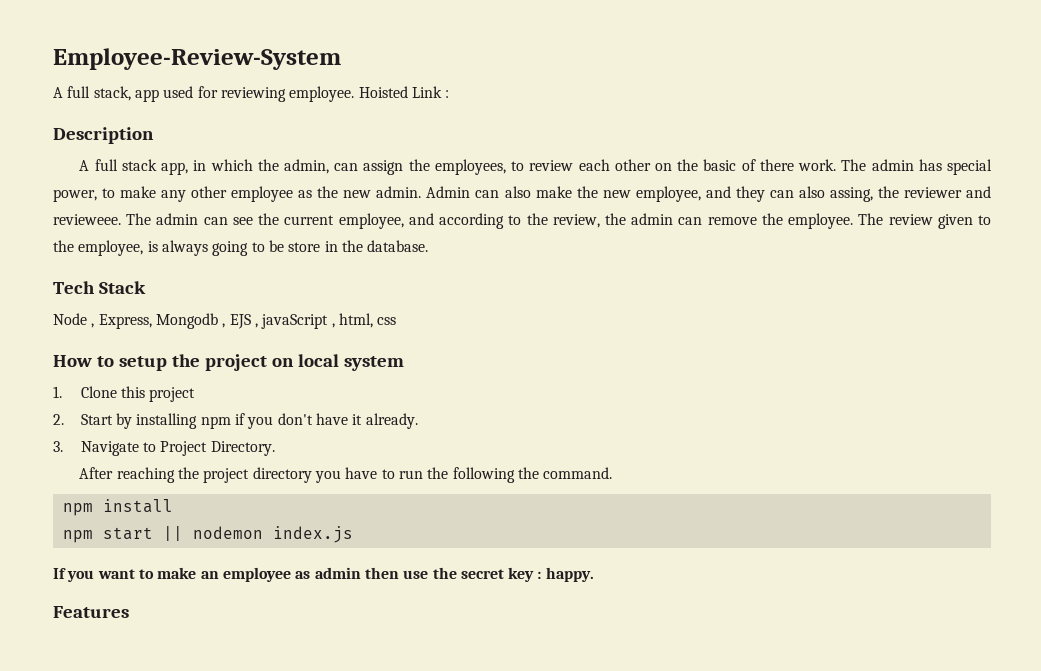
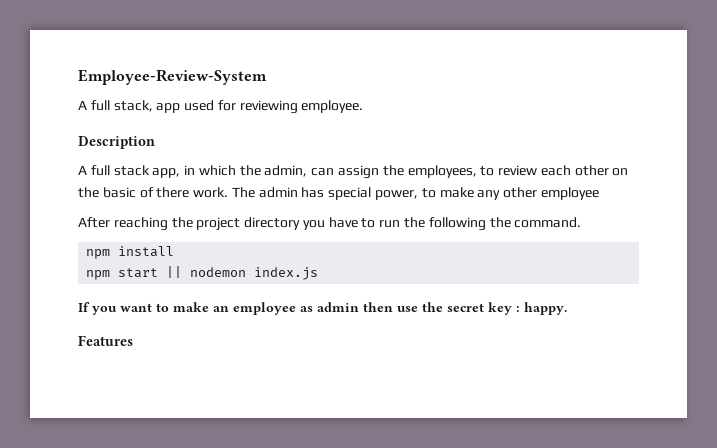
[358,86,450,98] Hoisted Link : -> (364, 106) none
[298,186,991,202] [53,213,992,229] [53,240,429,256] [53,281,146,294] [53,313,397,329] [53,354,404,371] [53,386,196,402] [53,413,418,429] [53,441,275,456] as the new admin. Admin can also make the new employee, and they can also assing, the reviewer and revieweee. The admin can see the current employee, and according to the review, the admin can remove the employee. The review given to the employee, is always going to be store in the database. // Tech Stack // Node , Express, Mongodb , EJS , javaScript , html, css // How to setup the project on local system // 1. Clone this project // 2. Start by installing npm if you don't have it already. // 3. Navigate to Project Directory. -> (599, 193) none

